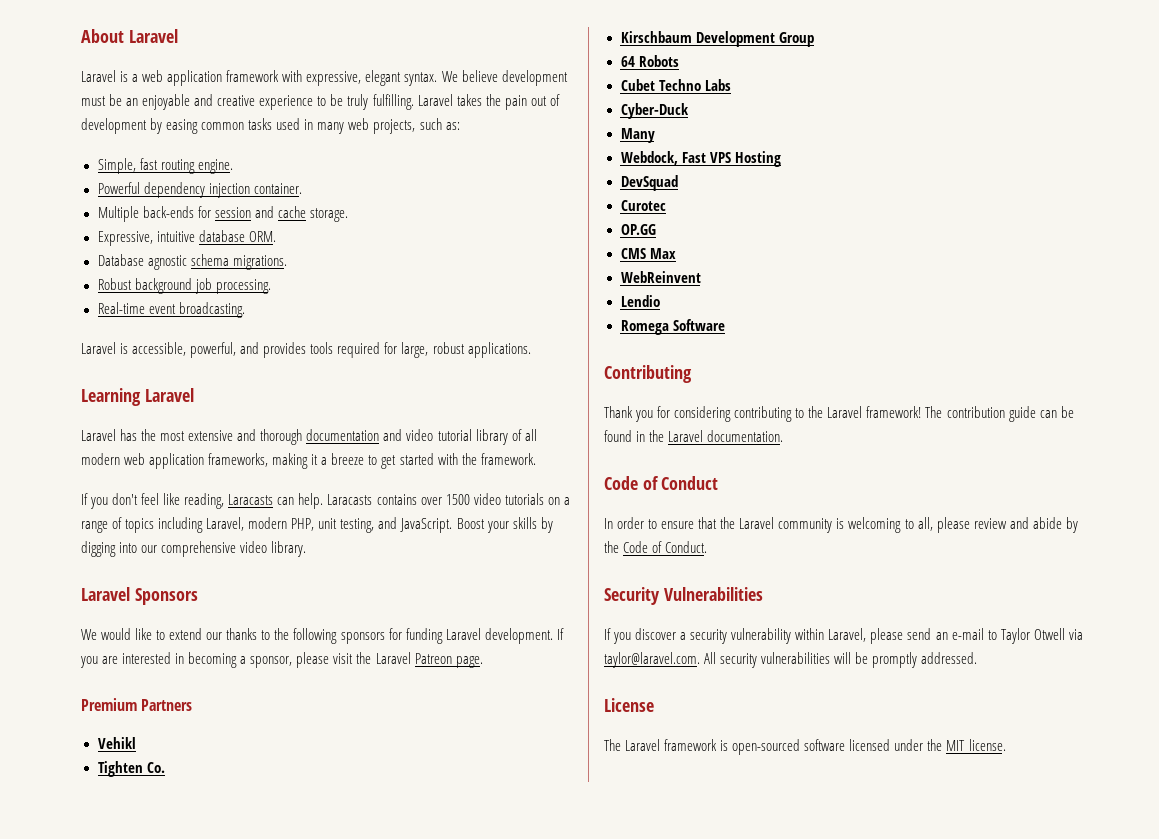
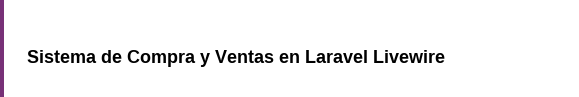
[81,29,178,43] [81,70,568,86] [81,94,560,110] [81,118,460,134] [97,158,233,174] [97,182,302,198] [97,206,348,222] [97,230,276,246] [97,254,287,270] [97,278,271,294] [97,302,245,318] [81,342,531,358] [81,388,194,406] [81,429,537,445] [81,453,536,469] [81,493,570,509] [81,517,553,533] [81,541,307,557] [81,587,198,605] [81,628,564,644] [80,652,483,668] [81,698,193,711] [97,737,136,749] [97,761,165,777] [620,31,814,47] [620,55,679,67] [620,79,731,91] [620,103,689,119] [620,128,655,143] [620,151,781,167] [620,175,678,191] [620,200,666,211] [620,224,657,235] [620,248,676,259] [620,271,701,283] [620,295,660,307] [620,319,725,335] [604,365,692,383] [604,406,1074,422] [604,430,784,442] [604,476,719,490] [604,517,1078,533] [604,541,708,553] [604,587,763,605] [604,628,1083,644] [604,652,978,668] [604,698,654,712] [604,739,1006,755] About Laravel // Laravel is a web application framework with expressive, elegant syntax. We believe development must be an enjoyable and creative experience to be truly fulfilling. Laravel takes the pain out of development by easing common tasks used in many web projects, such as: // Simple, fast routing engine. // Powerful dependency injection container. // Multiple back-ends for session and cache storage. // Expressive, intuitive database ORM. // Database agnostic schema migrations. // Robust background job processing. // Real-time event broadcasting. // Laravel is accessible, powerful, and provides tools required for large, robust applications. // Learning Laravel // Laravel has the most extensive and thorough documentation and video tutorial library of all modern web application frameworks, making it a breeze to get started with the framework. // If you don't feel like reading, Laracasts can help. Laracasts contains over 1500 video tutorials on a range of topics including Laravel, modern PHP, unit testing, and JavaScript. Boost your skills by digging into our comprehensive video library. // Laravel Sponsors // We would like to extend our thanks to the following sponsors for funding Laravel development. If you are interested in becoming a sponsor, please visit the Laravel Patreon page. // Premium Partners // Vehikl // Tighten Co. // Kirschbaum Development Group // 64 Robots // Cubet Techno Labs // Cyber-Duck // Many // Webdock, Fast VPS Hosting // DevSquad // Curotec // OP.GG // CMS Max // WebReinvent // Lendio // Romega Software // Contributing // Thank you for considering contributing to the Laravel framework! The contribution guide can be found in the Laravel documentation. // Code of Conduct // In order to ensure that the Laravel community is welcoming to all, please review and abide by the Code of Conduct. // Security Vulnerabilities // If you discover a security vulnerability within Laravel, please send an e-mail to Taylor Otwell via taylor@laravel.com. All security vulnerabilities will be promptly addressed. // License // The Laravel framework is open-sourced software licensed under the MIT license. -> [27,50,445,67] Sistema de Compra y Ventas en Laravel Livewire

